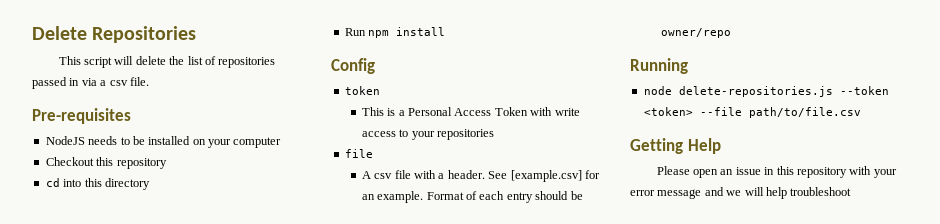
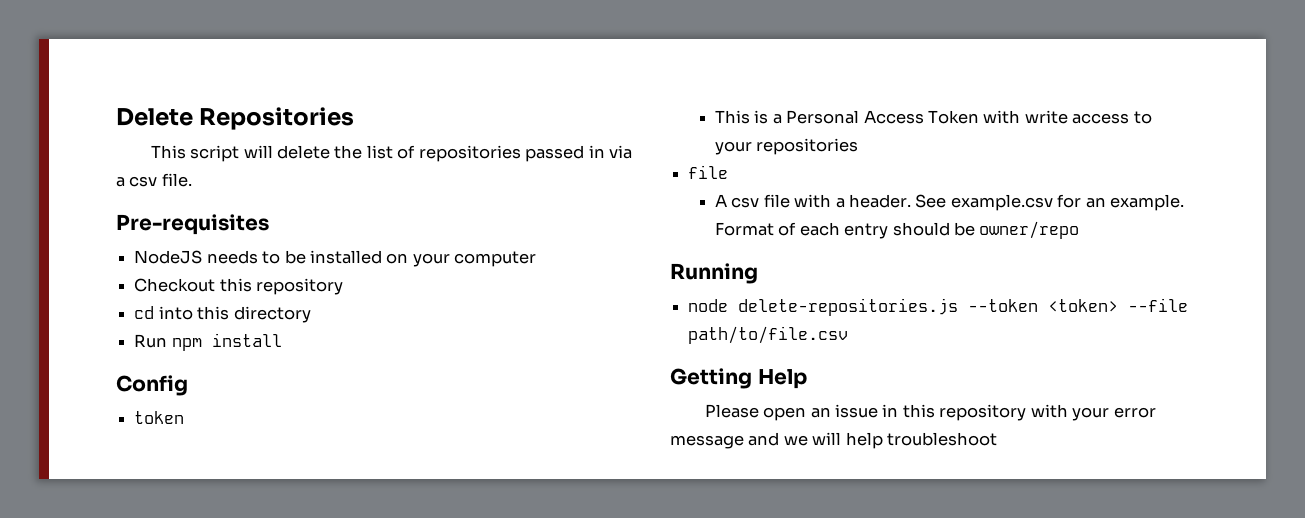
[510,170,582,182] [example.csv] -> [950,194,1053,211] example.csv

